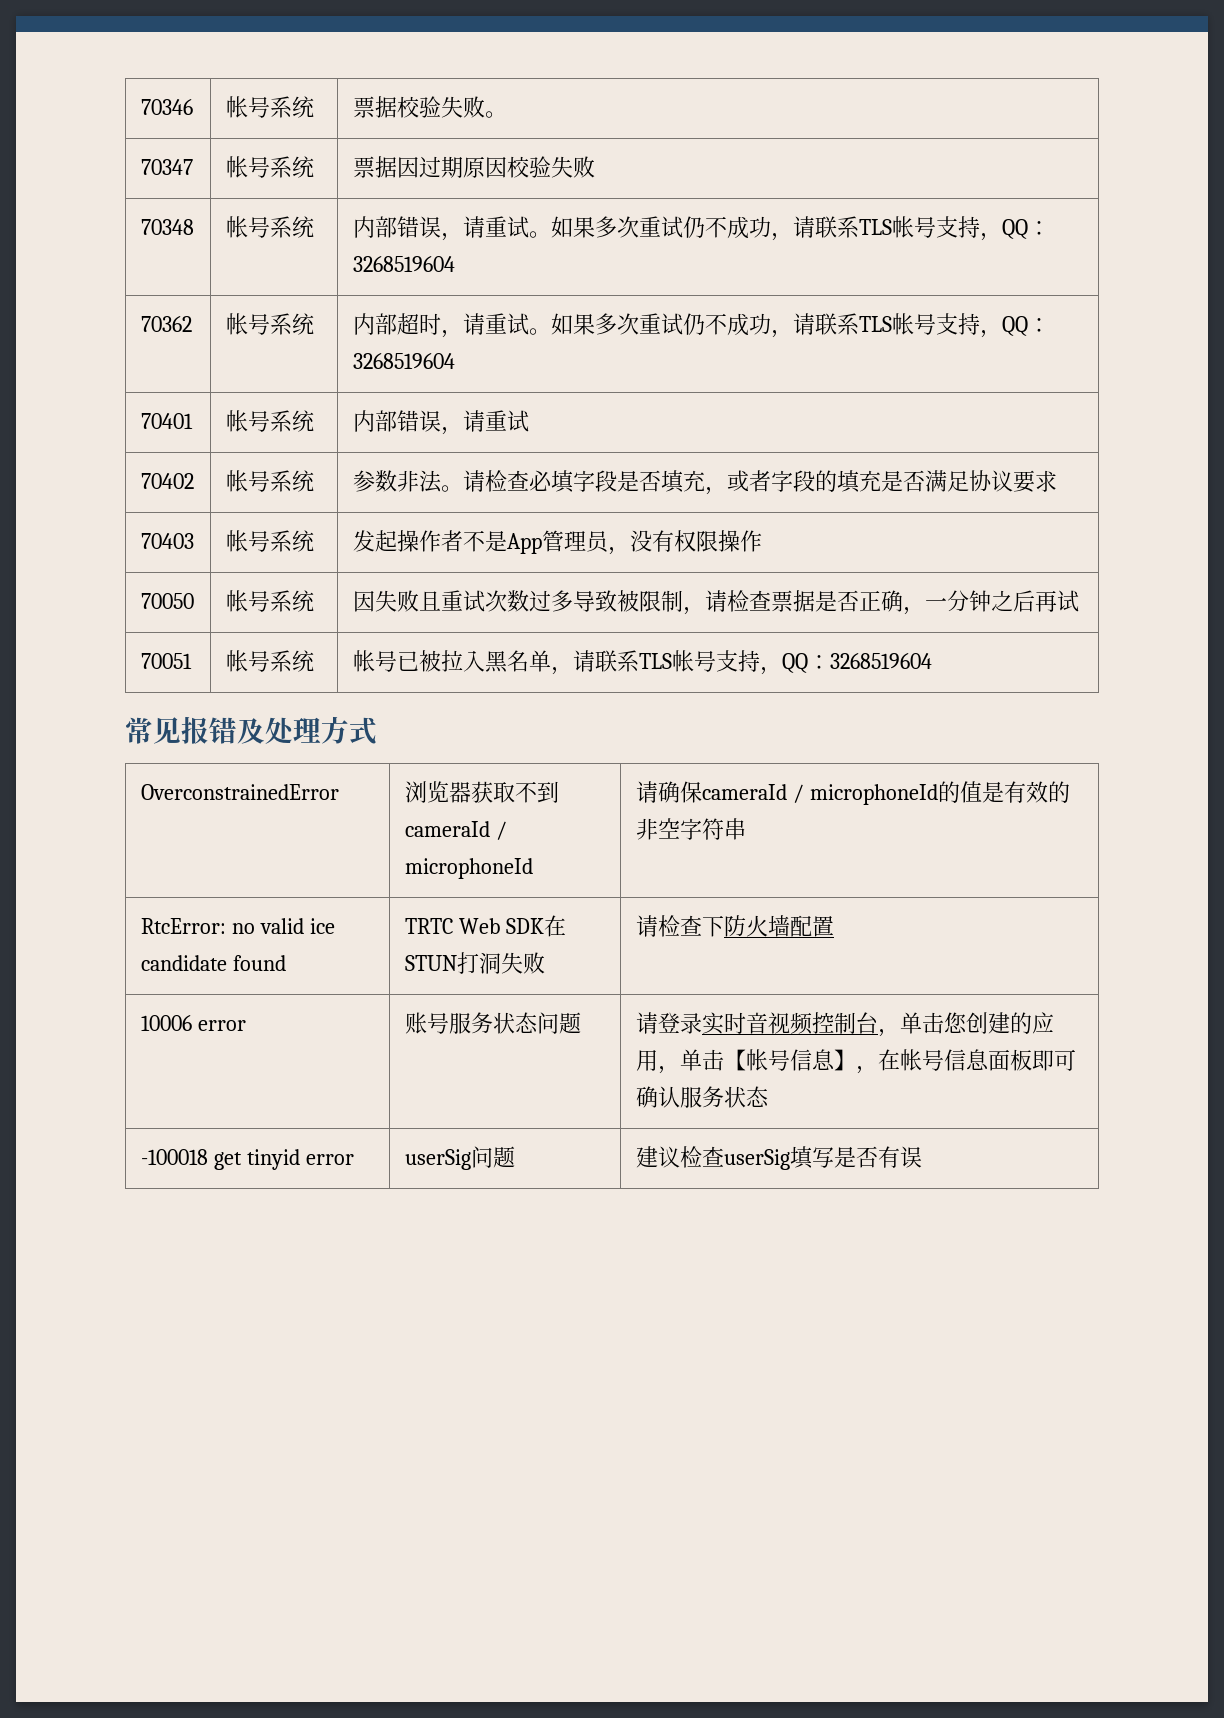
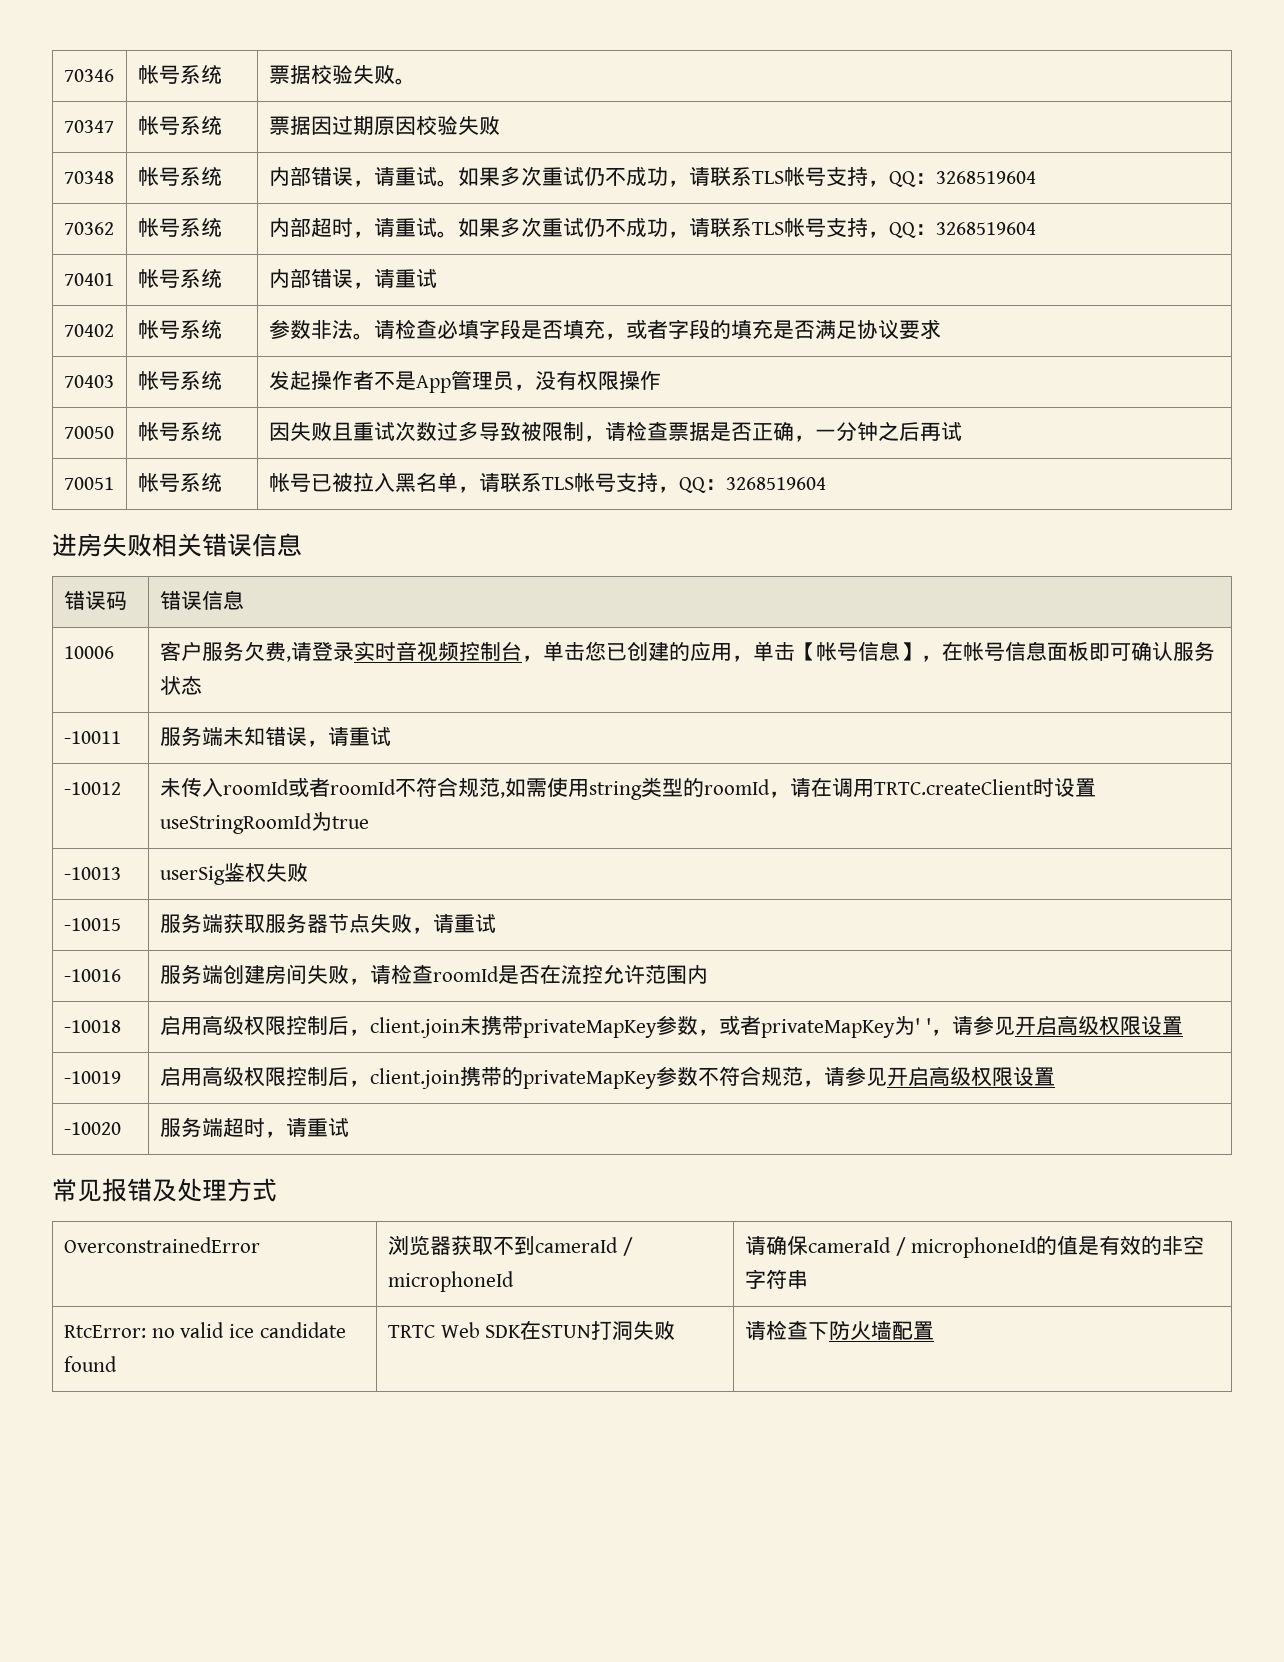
(932, 661) none -> [52,533,302,557] [63,591,127,610] [159,590,244,610] [63,646,114,659] [159,641,1215,662] [159,676,202,695] [63,731,121,744] [159,726,391,747] [63,782,121,795] [159,777,1096,800] [159,812,369,834] [63,867,121,880] [159,862,308,885] [63,918,121,931] [159,913,496,934] [63,969,121,982] [159,964,708,985] [63,1020,121,1033] [159,1015,1183,1038] [63,1071,121,1084] [159,1066,1055,1089] [63,1122,121,1135] [159,1117,349,1138] // 进房失败相关错误信息 // 错误码 | 错误信息 // 10006 | 客户服务欠费,请登录实时音视频控制台，单击您已创建的应用，单击【帐号信息】，在帐号信息面板即可确认服务状态 // -10011 | 服务端未知错误，请重试 // -10012 | 未传入roomId或者roomId不符合规范,如需使用string类型的roomId，请在调用TRTC.createClient时设置useStringRoomId为true // -10013 | userSig鉴权失败 // -10015 | 服务端获取服务器节点失败，请重试 // -10016 | 服务端创建房间失败，请检查roomId是否在流控允许范围内 // -10018 | 启用高级权限控制后，client.join未携带privateMapKey参数，或者privateMapKey为' '，请参见开启高级权限设置 // -10019 | 启用高级权限控制后，client.join携带的privateMapKey参数不符合规范，请参见开启高级权限设置 // -10020 | 服务端超时，请重试
[140,1015,246,1031] [404,1012,581,1034] [635,1012,1054,1037] [635,1049,1076,1074] [635,1086,769,1108] [140,1149,354,1170] [404,1146,515,1170] [635,1146,922,1170] // 10006 error | 账号服务状态问题 | 请登录实时音视频控制台，单击您创建的应用，单击【帐号信息】，在帐号信息面板即可确认服务状态 // -100018 get tinyid error | userSig问题 | 建议检查userSig填写是否有误 -> (934, 1330) none

